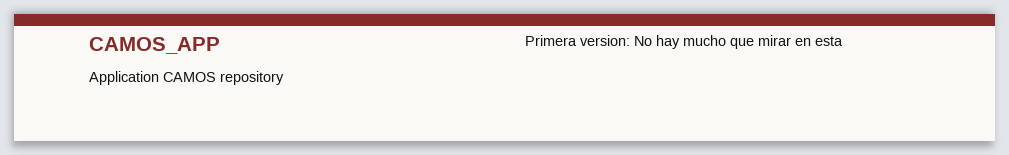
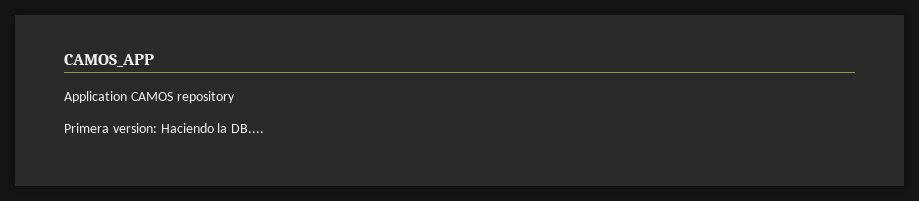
[634,35,843,49] No hay mucho que mirar en esta -> [160,123,265,133] Haciendo la DB....

